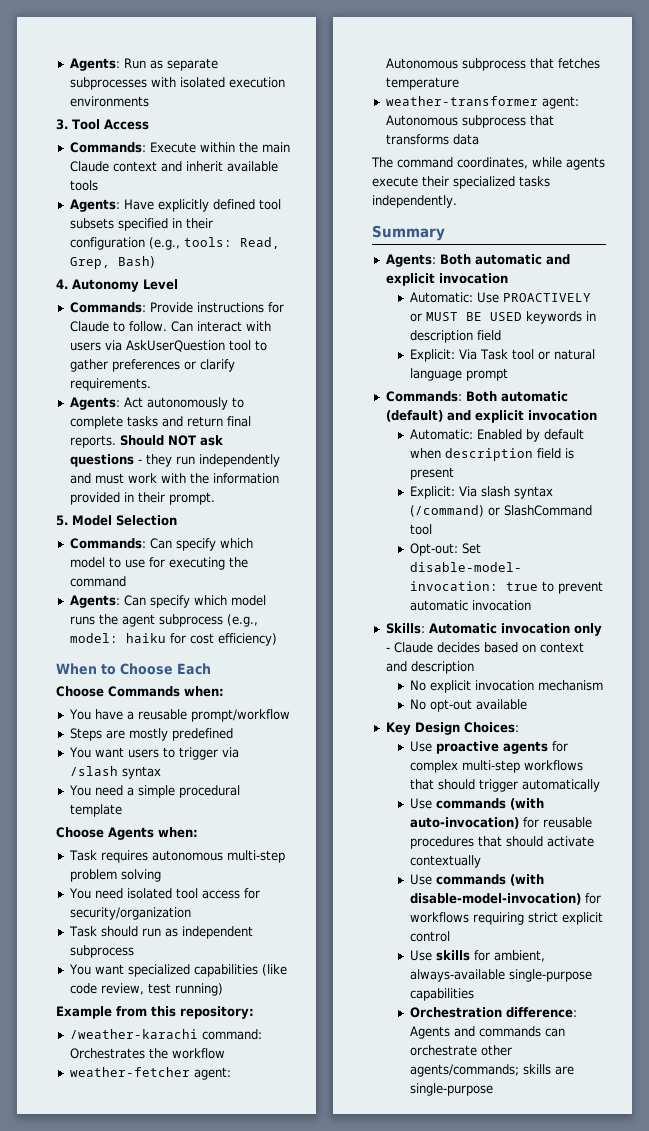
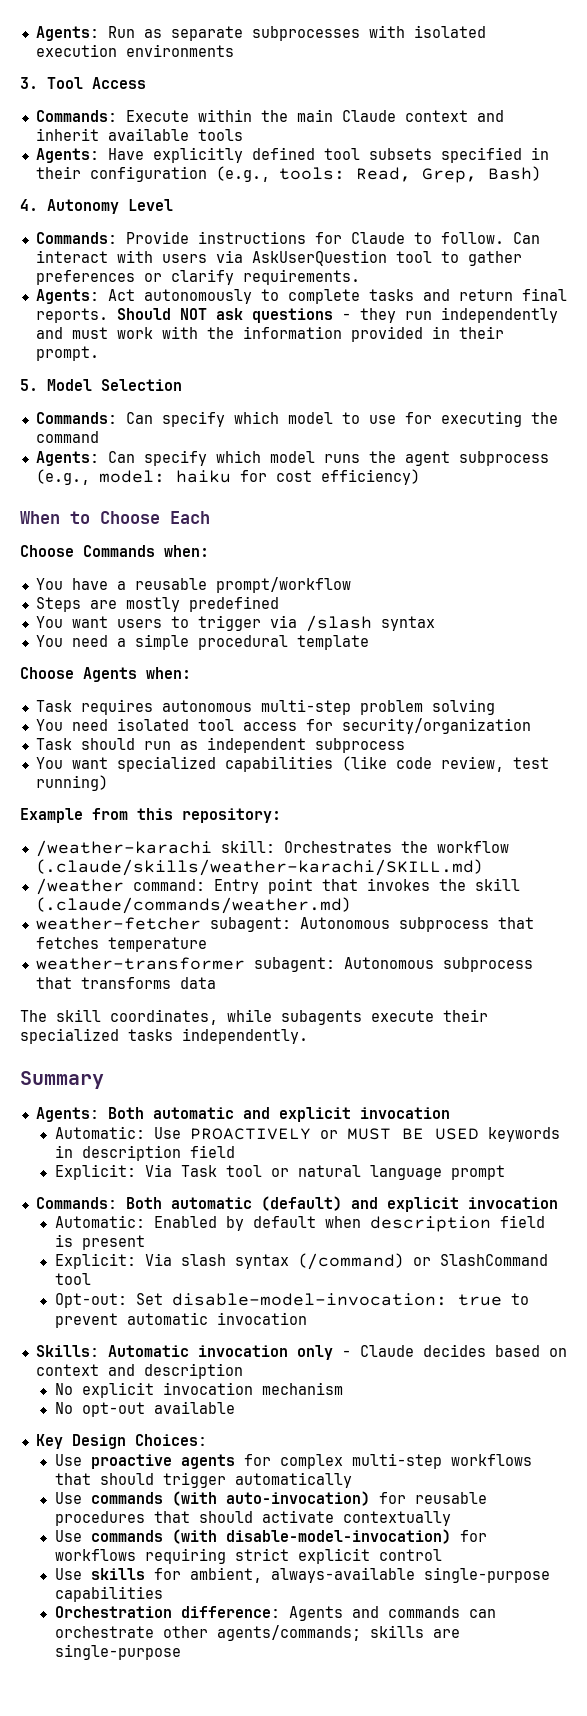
[201,1029,262,1040] command: -> [220,840,275,853] skill:
(225, 1053) none -> [35,859,483,876] [35,878,520,895] [35,897,351,914] (.claude/skills/weather-karachi/SKILL.md) // /weather command: Entry point that invokes the skill (.claude/commands/weather.md)
[193,1067,231,1080] agent: -> [209,917,291,932] subagent:
[541,96,579,109] agent: -> [253,957,335,972] subagent:
[397,157,453,168] command -> [56,1009,101,1022] skill
[566,157,605,170] agents -> [281,1010,362,1025] subagents

